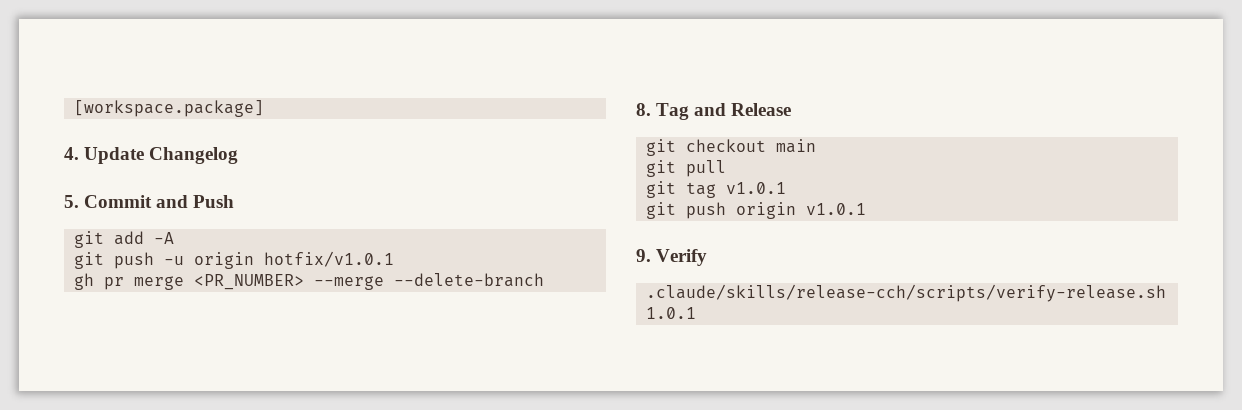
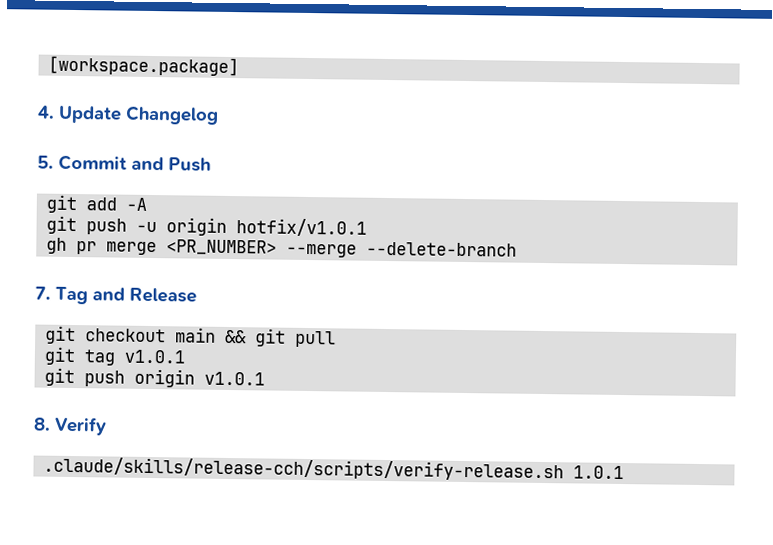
[636,103,651,116] 8. -> [35,286,51,300] 7.
(817, 146) // -> [225,329,248,344] &&
[636,249,651,262] 9. -> [33,417,51,431] 8.

